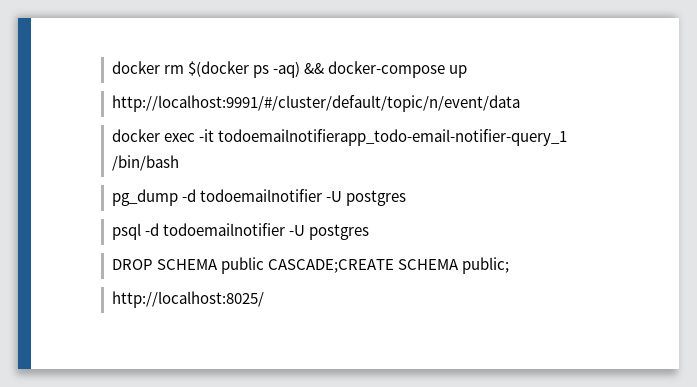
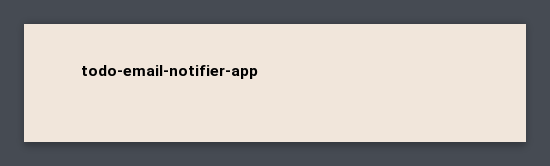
[111,61,468,78] [111,95,520,112] [111,129,567,146] [111,155,179,171] [111,189,406,206] [111,223,369,240] [111,257,510,274] [111,291,264,308] docker rm $(docker ps -aq) && docker-compose up // http://localhost:9991/#/cluster/default/topic/n/event/data // docker exec -it todoemailnotifierapp_todo-email-notifier-query_1 /bin/bash // pg_dump -d todoemailnotifier -U postgres // psql -d todoemailnotifier -U postgres // DROP SCHEMA public CASCADE;CREATE SCHEMA public; // http://localhost:8025/ -> [81,65,258,79] todo-email-notifier-app

